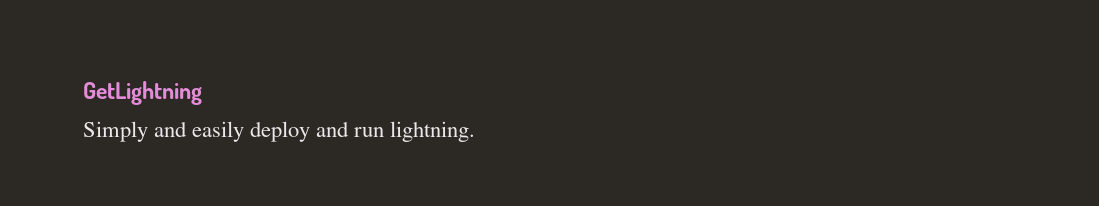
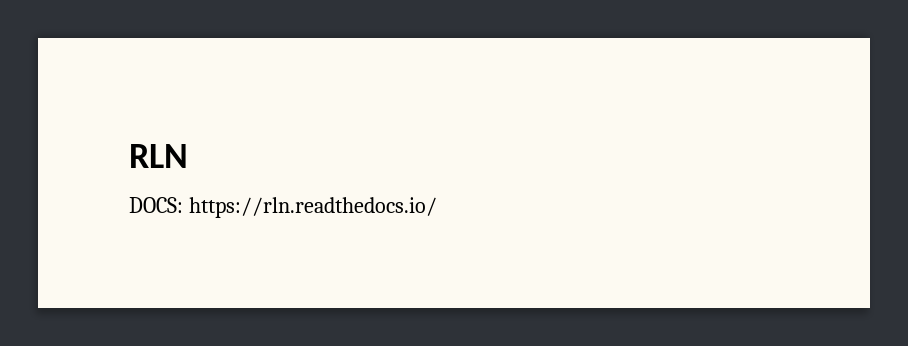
[83,81,202,105] [83,121,476,142] GetLightning // Simply and easily deploy and run lightning. -> [129,144,188,168] [129,197,437,218] RLN // DOCS: https://rln.readthedocs.io/

